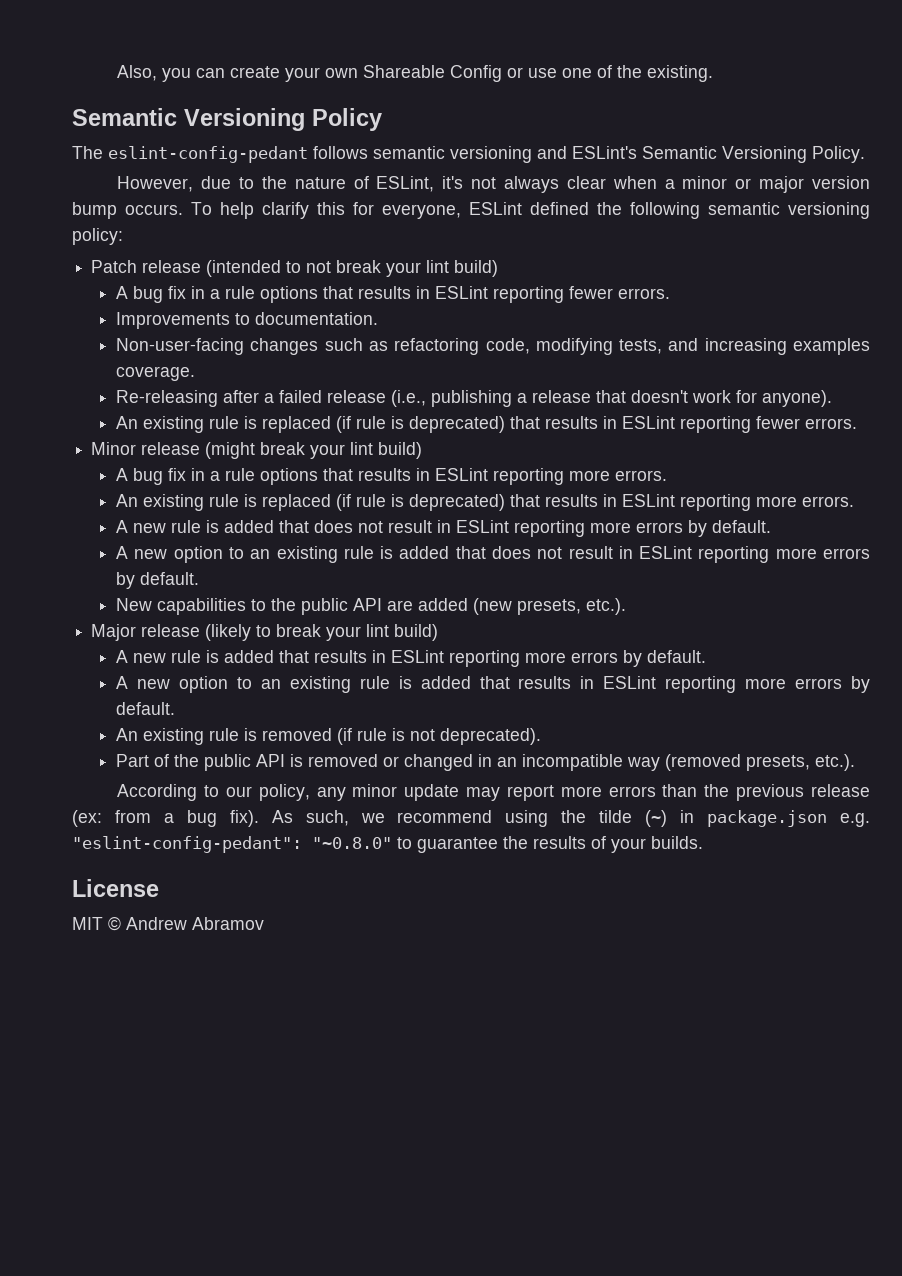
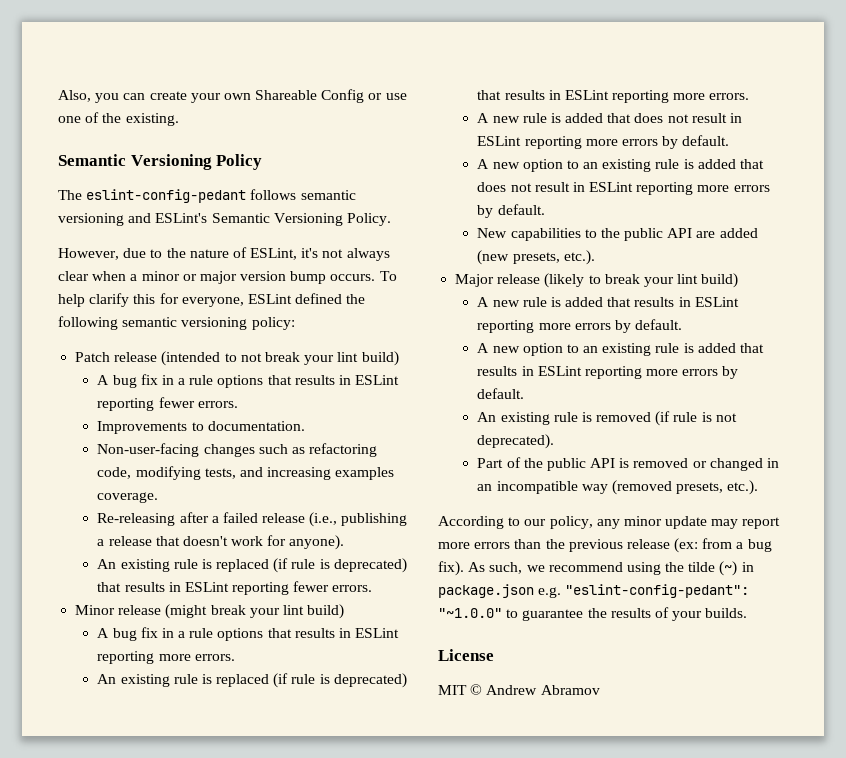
[312,837,392,849] "~0.8.0" -> [438,608,502,618] "~1.0.0"

